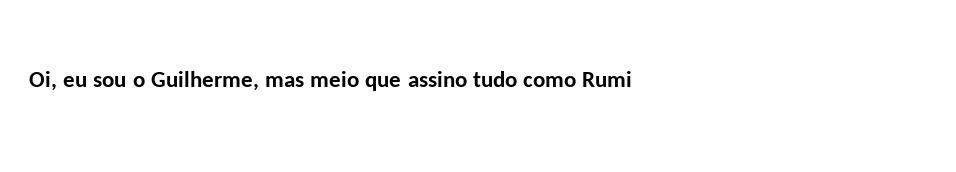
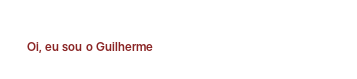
[150,71,633,91] Guilherme, mas meio que assino tudo como Rumi -> [95,42,153,51] Guilherme

